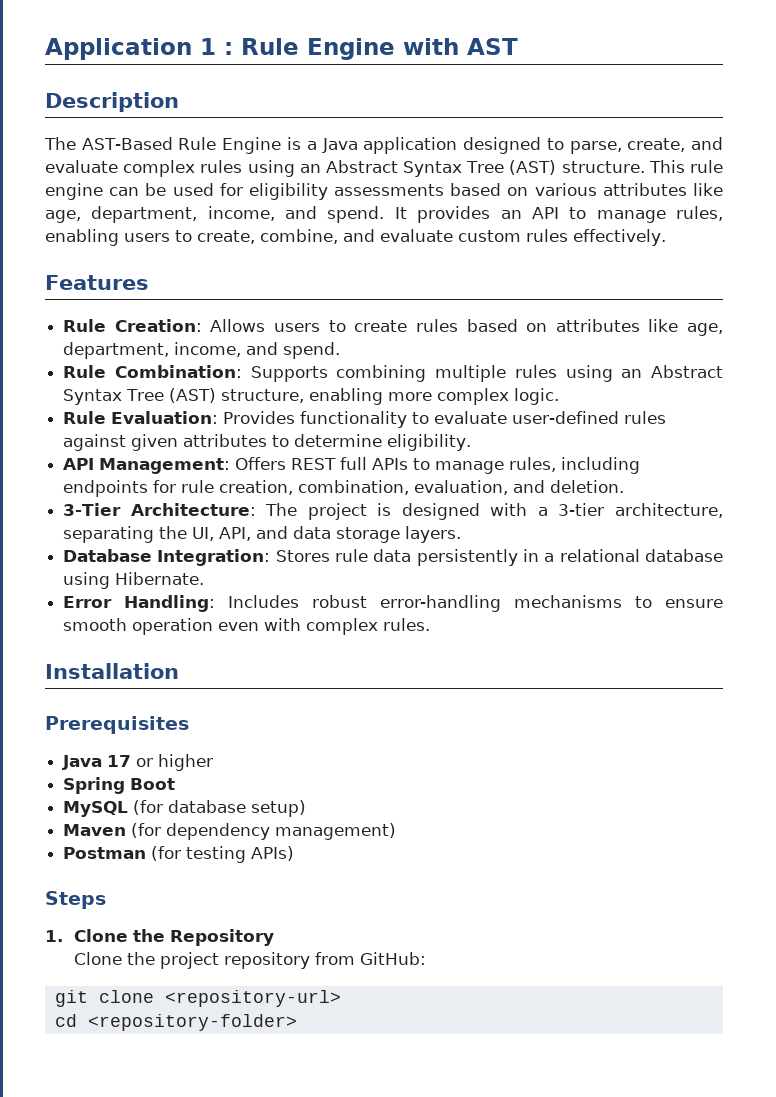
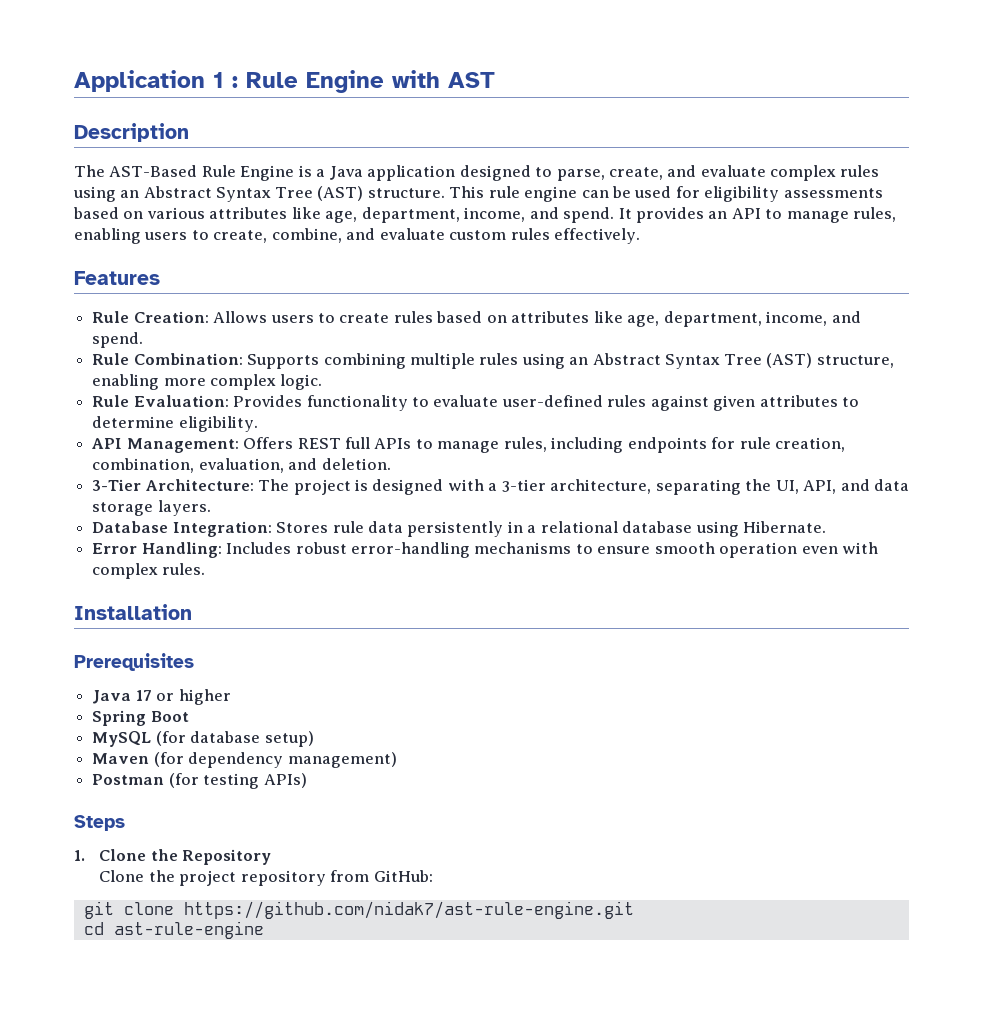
[164,990,341,1007] <repository-url> -> [183,901,634,919] https://github.com/nidak7/ast-rule-engine.git
[87,1014,297,1031] <repository-folder> -> [113,921,264,939] ast-rule-engine

